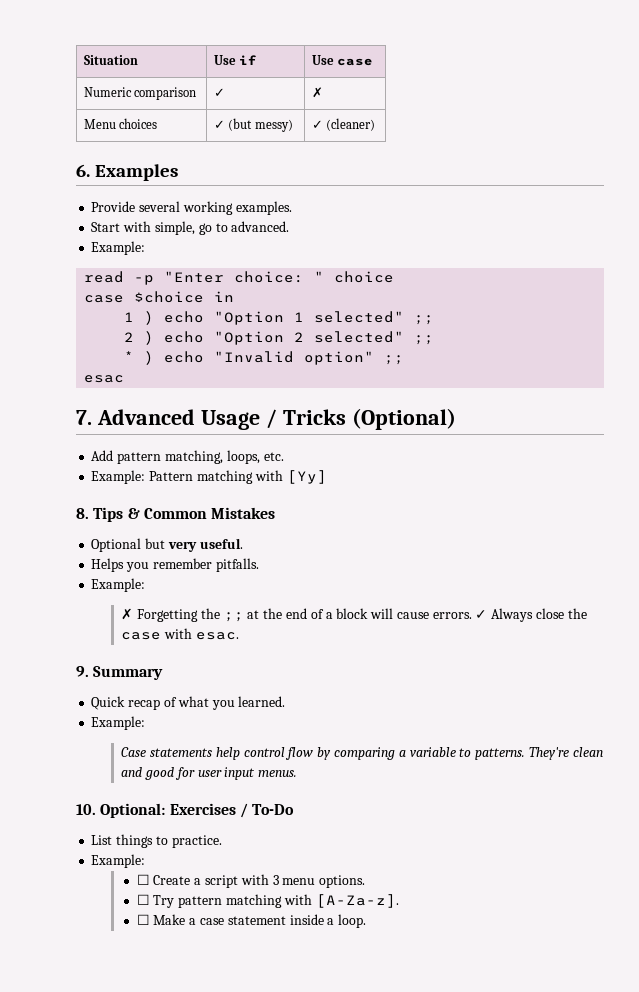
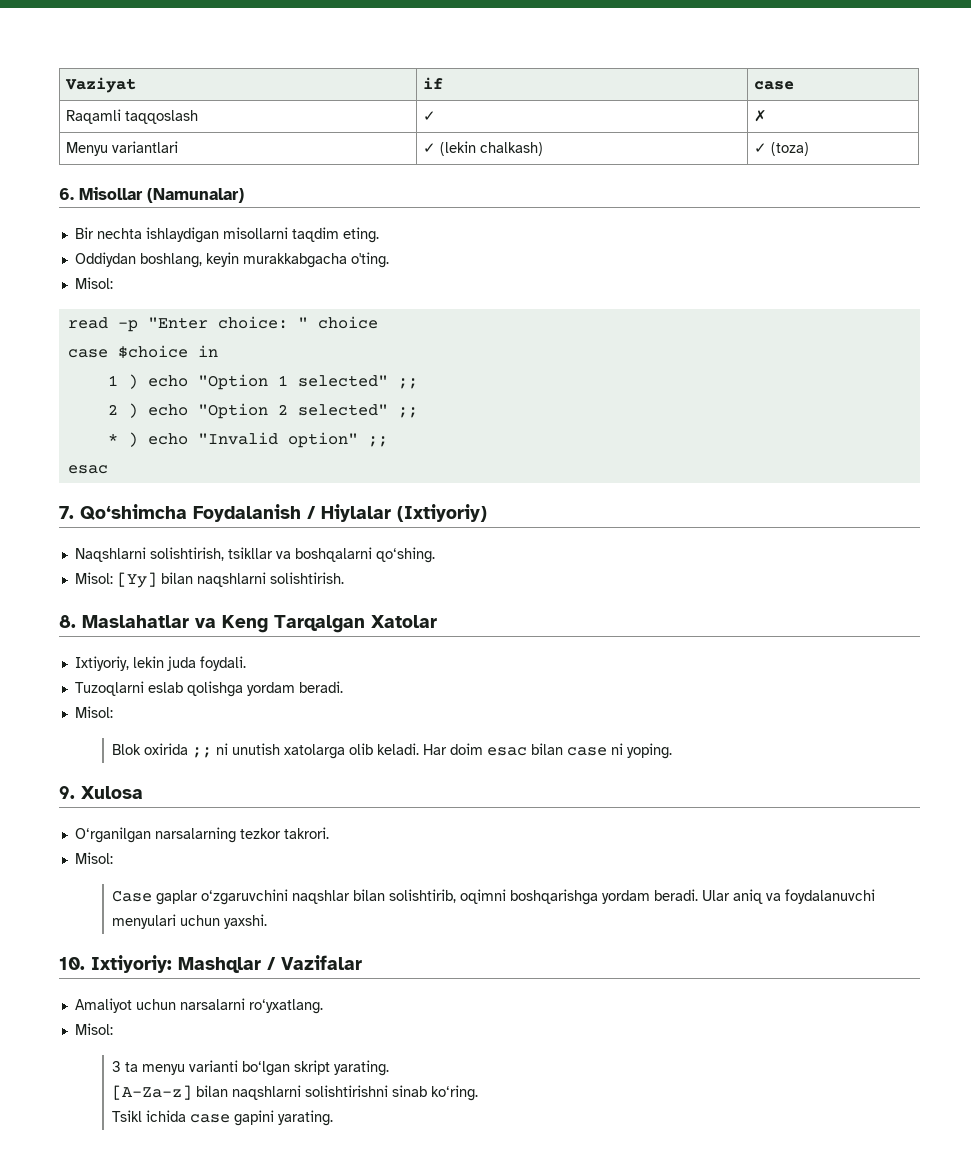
[84,55,139,65] [214,55,237,65] Situation | Use -> [64,77,136,93] Vaziyat |
[312,55,335,65] Use -> (443, 83) none
[84,87,197,100] Numeric comparison -> [65,109,198,124] Raqamli taqqoslash
[84,118,158,129] [214,118,293,132] [312,118,376,131] Menu choices | ✓ (but messy) | ✓ (cleaner) -> [65,141,178,156] [422,141,543,156] [753,142,809,156] Menyu variantlari | ✓ (lekin chalkash) | ✓ (toza)
[95,164,179,181] [91,201,292,215] [91,221,290,235] [91,241,146,255] Examples // Provide several working examples. // Start with simple, go to advanced. // Example: -> [79,187,244,203] [74,227,379,243] [74,252,389,268] [74,277,113,289] Misollar (Namunalar) // Bir nechta ishlaydigan misollarni taqdim eting. // Oddiydan boshlang, keyin murakkabgacha o'ting. // Misol:
[96,408,456,430] [91,450,284,464] [91,470,327,484] [76,507,276,522] [91,538,243,552] [91,558,259,572] [91,578,146,592] [121,608,587,622] [121,628,239,640] [76,666,164,680] [91,696,286,710] [91,716,146,730] [121,747,603,760] [121,767,298,780] [76,803,295,818] [91,834,222,848] [91,854,146,868] [136,874,366,888] [136,894,399,908] [136,914,367,928] Advanced Usage / Tricks (Optional) // Add pattern matching, loops, etc. // Example: Pattern matching with [Yy] // 8. Tips & Common Mistakes // Optional but very useful. // Helps you remember pitfalls. // Example: // ✗ Forgetting the ;; at the end of a block will cause errors. ✓ Always close the case with esac. // 9. Summary // Quick recap of what you learned. // Example: // Case statements help control flow by comparing a variable to patterns. They're clean and good for user input menus. // 10. Optional: Exercises / To-Do // List things to practice. // Example: // ☐ Create a script with 3 menu options. // ☐ Try pattern matching with [A-Za-z]. // ☐ Make a case statement inside a loop. -> [80,504,487,522] [74,547,435,563] [74,572,344,588] [59,615,437,633] [74,656,246,671] [74,681,343,697] [74,706,113,718] [111,743,672,759] [59,786,143,799] [74,827,329,843] [74,852,113,864] [111,889,875,905] [111,914,267,929] [59,955,362,973] [74,998,323,1014] [74,1023,113,1035] [111,1060,389,1076] [111,1085,478,1101] [111,1110,333,1126] Qo‘shimcha Foydalanish / Hiylalar (Ixtiyoriy) // Naqshlarni solishtirish, tsikllar va boshqalarni qo‘shing. // Misol: [Yy] bilan naqshlarni solishtirish. // 8. Maslahatlar va Keng Tarqalgan Xatolar // Ixtiyoriy, lekin juda foydali. // Tuzoqlarni eslab qolishga yordam beradi. // Misol: // Blok oxirida ;; ni unutish xatolarga olib keladi. Har doim esac bilan case ni yoping. // 9. Xulosa // O‘rganilgan narsalarning tezkor takrori. // Misol: // Case gaplar o‘zgaruvchini naqshlar bilan solishtirib, oqimni boshqarishga yordam beradi. Ular aniq va foydalanuvchi menyulari uchun yaxshi. // 10. Ixtiyoriy: Mashqlar / Vazifalar // Amaliyot uchun narsalarni ro‘yxatlang. // Misol: // 3 ta menyu varianti bo‘lgan skript yarating. // [A-Za-z] bilan naqshlarni solishtirishni sinab ko‘ring. // Tsikl ichida case gapini yarating.

